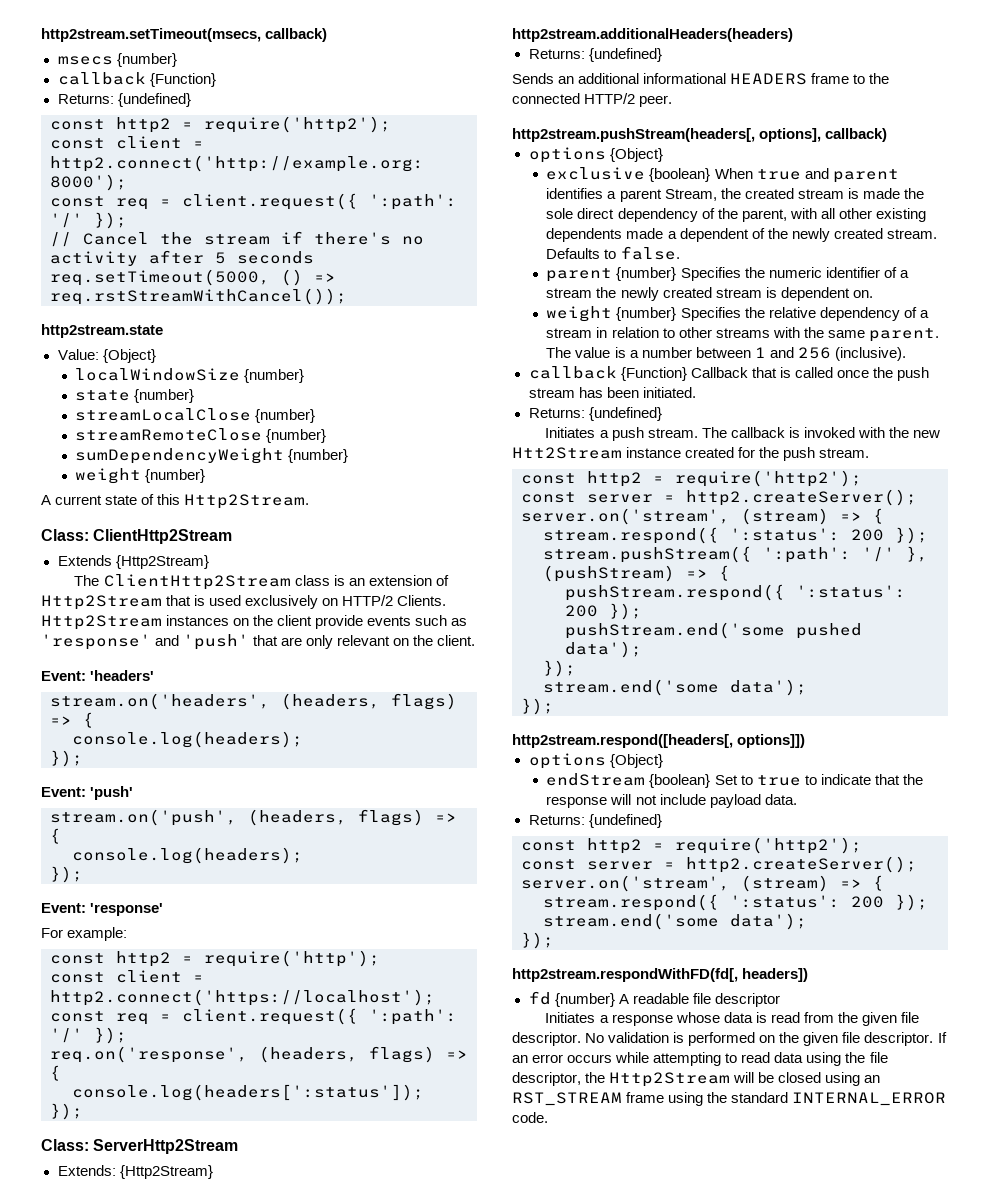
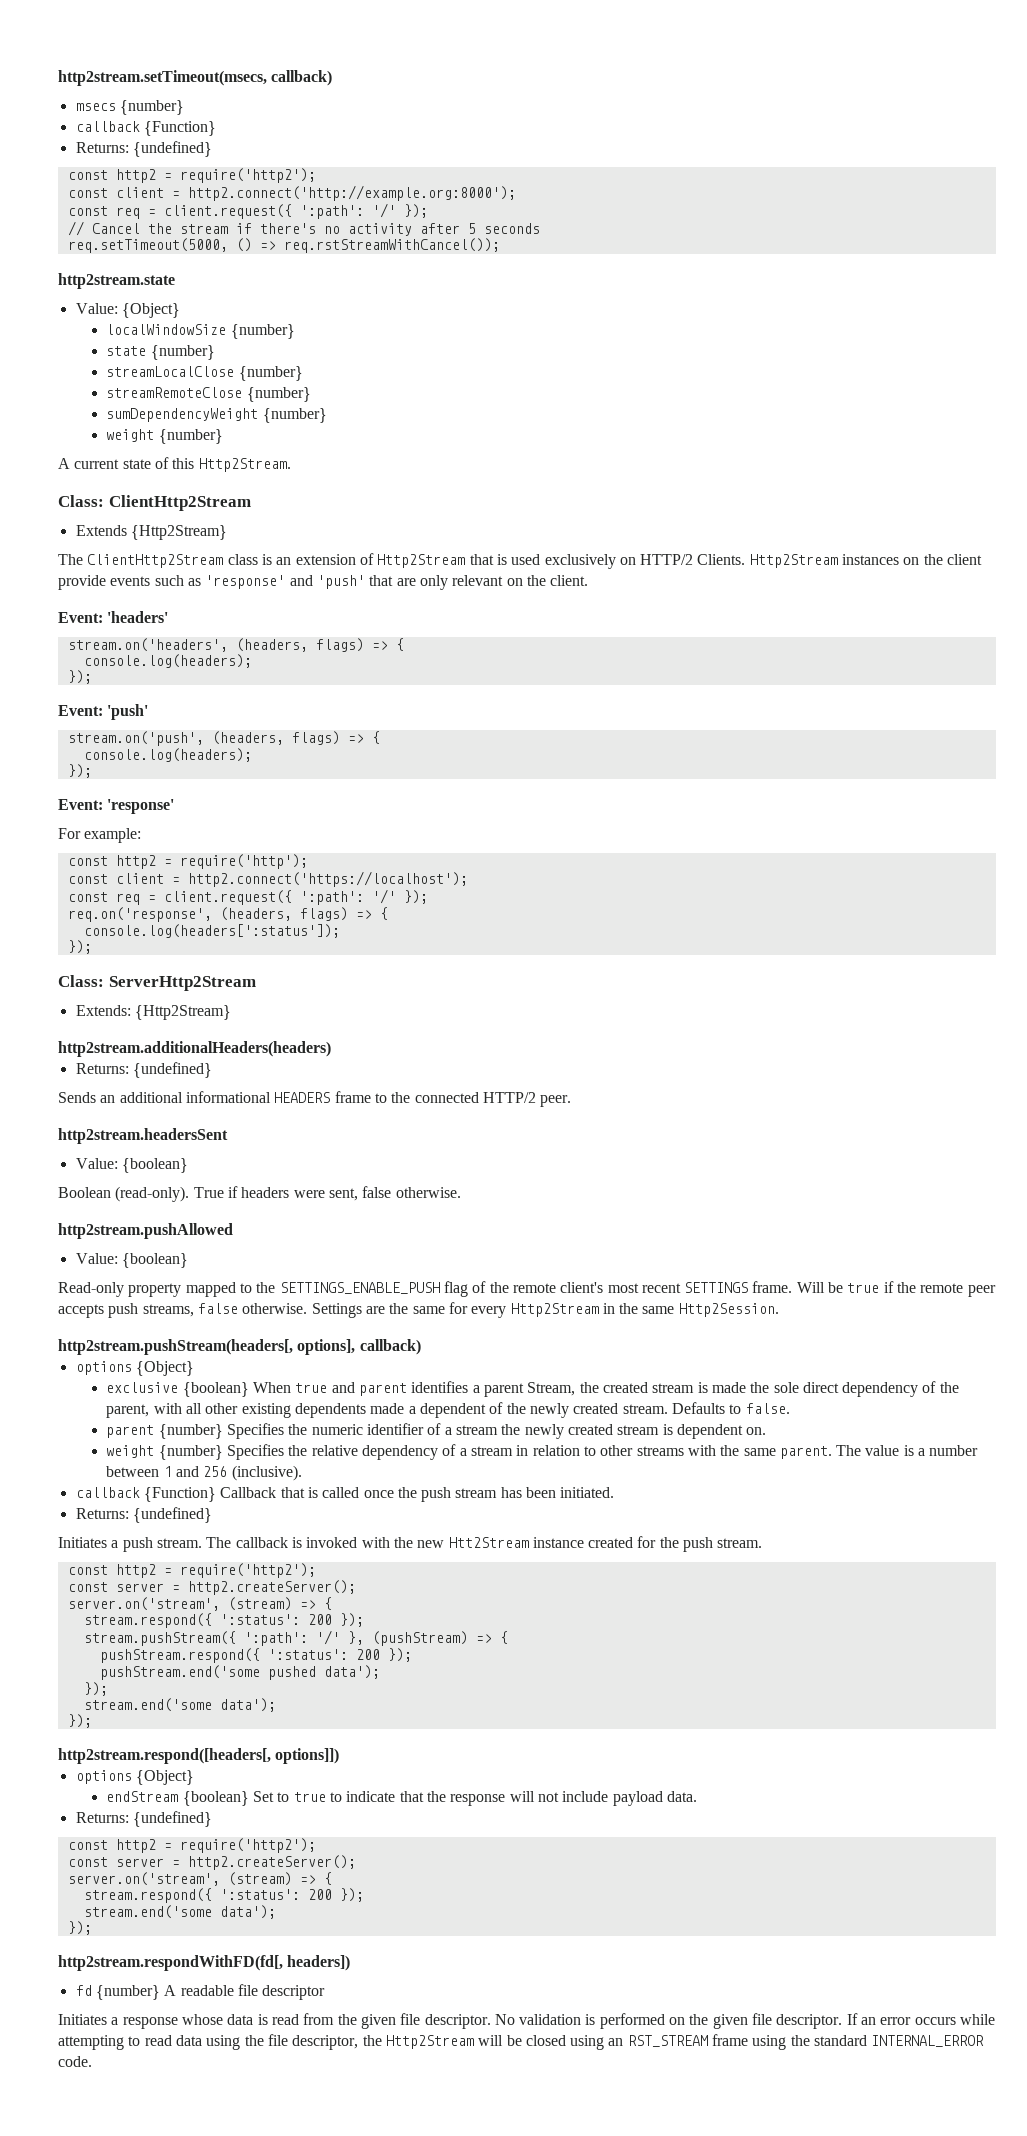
(673, 101) none -> [58,1128,228,1144] [75,1158,188,1173] [58,1186,461,1202] [58,1223,233,1239] [75,1253,188,1268] [58,1281,996,1297] [58,1302,779,1318] // http2stream.headersSent // Value: {boolean} // Boolean (read-only). True if headers were sent, false otherwise. // http2stream.pushAllowed // Value: {boolean} // Read-only property mapped to the SETTINGS_ENABLE_PUSH flag of the remote client's most recent SETTINGS frame. Will be true if the remote peer accepts push streams, false otherwise. Settings are the same for every Http2Stream in the same Http2Session.

